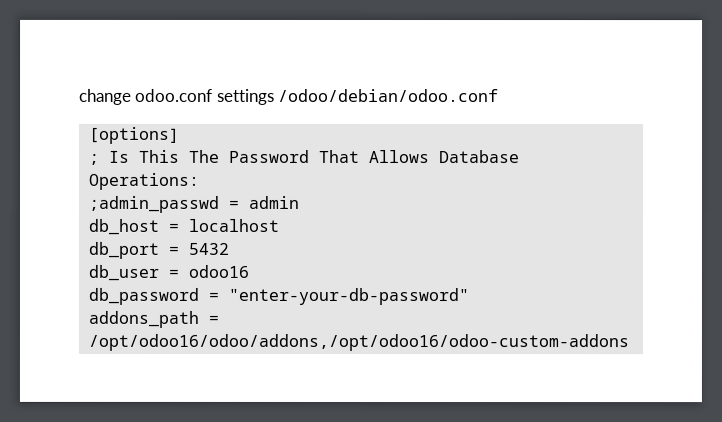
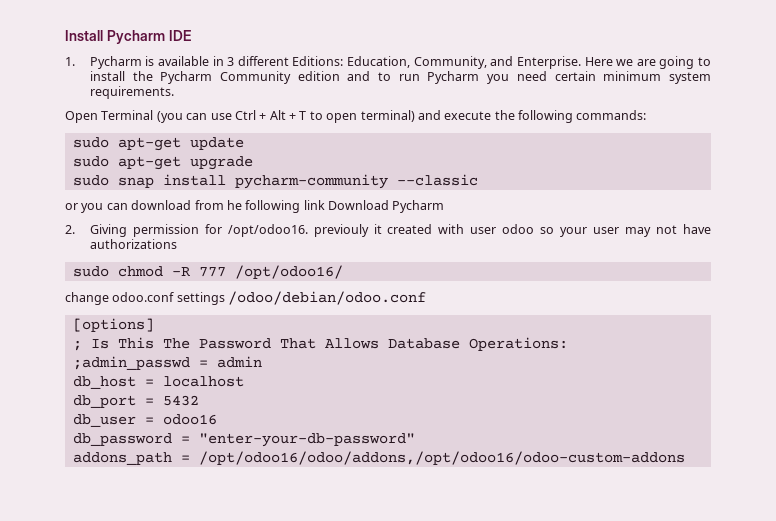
(79, 96) none -> [65,30,191,44] [65,56,712,69] [89,71,712,84] [89,86,174,99] [65,110,647,123] [72,137,244,151] [72,156,253,170] [72,174,478,189] [65,200,445,213] [65,224,711,237] [89,239,177,249] [72,265,343,279] Install Pycharm IDE // 1. Pycharm is available in 3 different Editions: Education, Community, and Enterprise. Here we are going to install the Pycharm Community edition and to run Pycharm you need certain minimum system requirements. // Open Terminal (you can use Ctrl + Alt + T to open terminal) and execute the following commands: // sudo apt-get update // sudo apt-get upgrade // sudo snap install pycharm-community --classic // or you can download from he following link Download Pycharm // 2. Giving permission for /opt/odoo16. previouly it created with user odoo so your user may not have authorizations // sudo chmod -R 777 /opt/odoo16/ //

